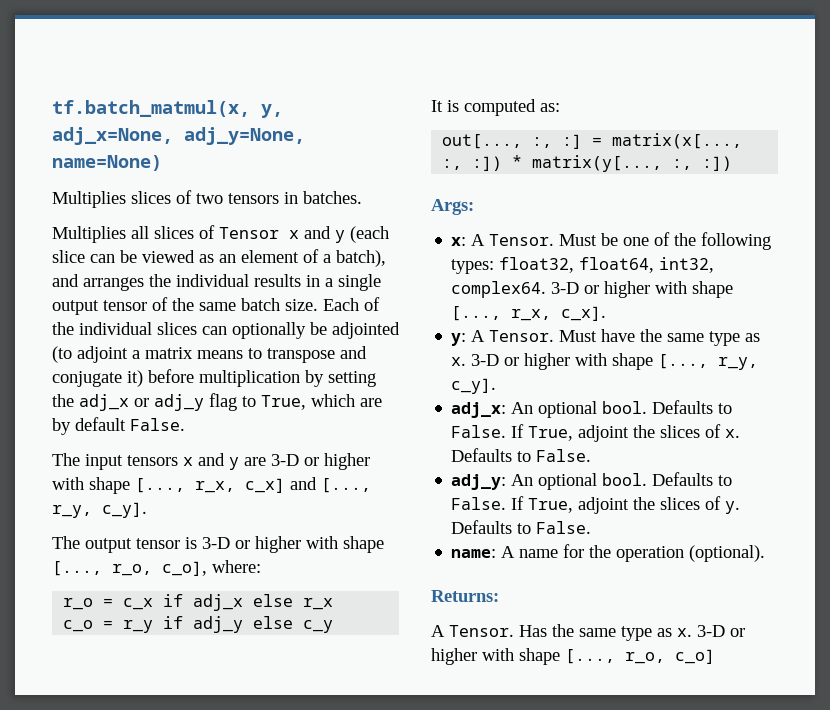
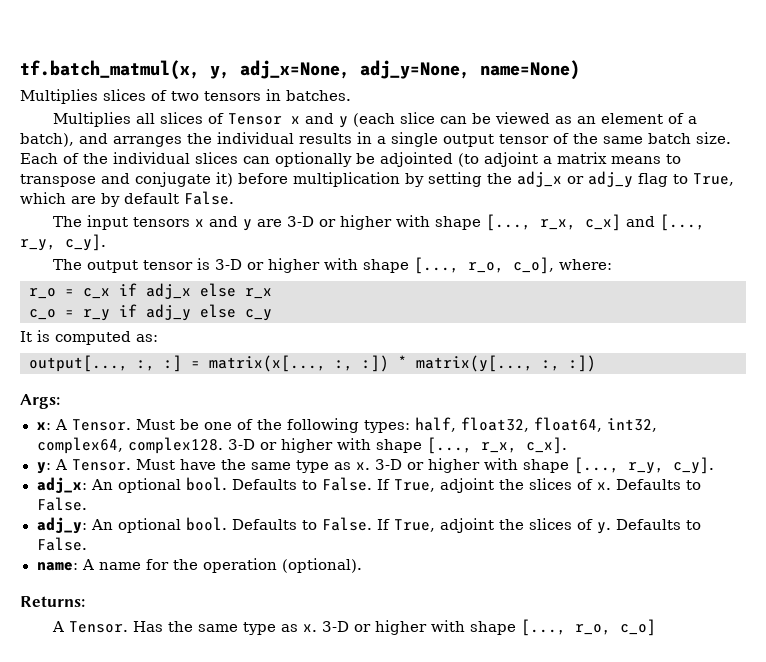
[442,134,523,149] out[..., -> [29,355,128,372] output[...,
(495, 266) none -> [414,417,456,432] half,
[451,281,547,298] complex64. -> [36,437,223,454] complex64, complex128.

